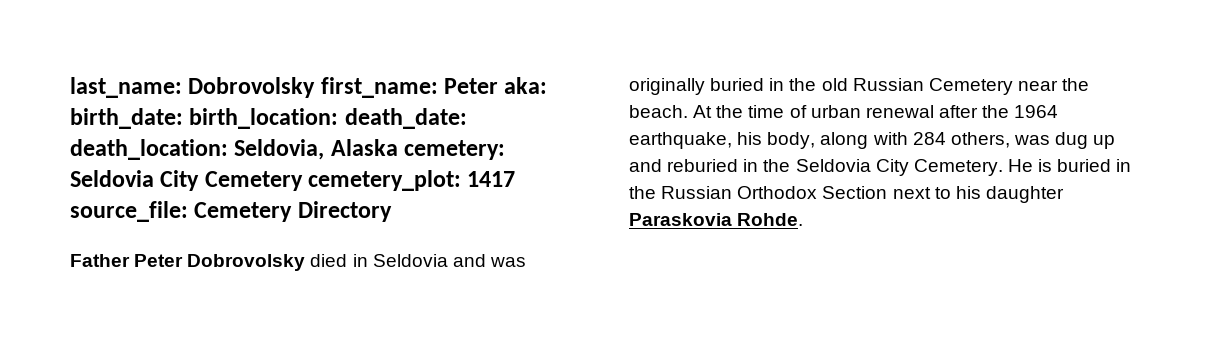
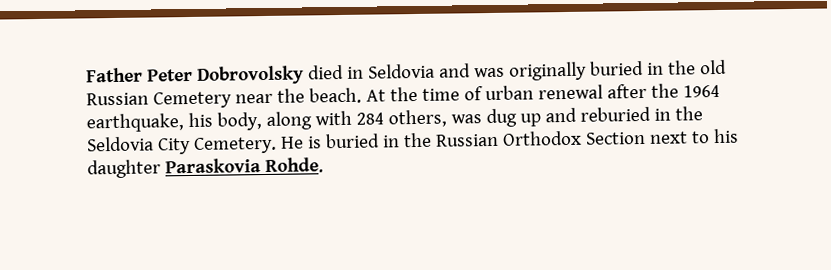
[70,77,548,98] [70,108,467,129] [70,139,506,160] [70,170,516,191] [70,201,392,222] last_name: Dobrovolsky first_name: Peter aka: birth_date: birth_location: death_date: death_location: Seldovia, Alaska cemetery: Seldovia City Cemetery cemetery_plot: 1417 source_file: Cemetery Directory // -> (86, 75) none

